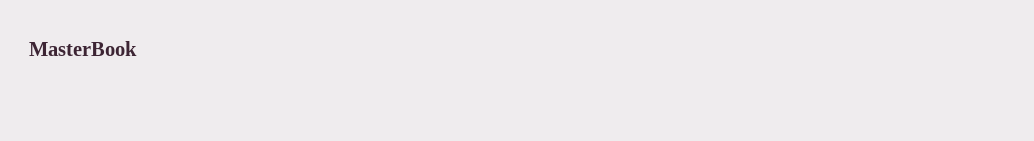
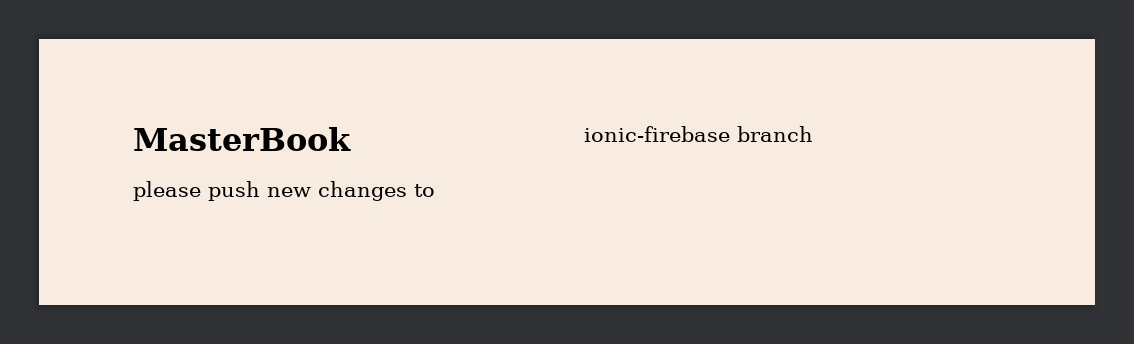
(137, 48) none -> [133,181,435,201] [584,126,813,142] // please push new changes to ionic-firebase branch

